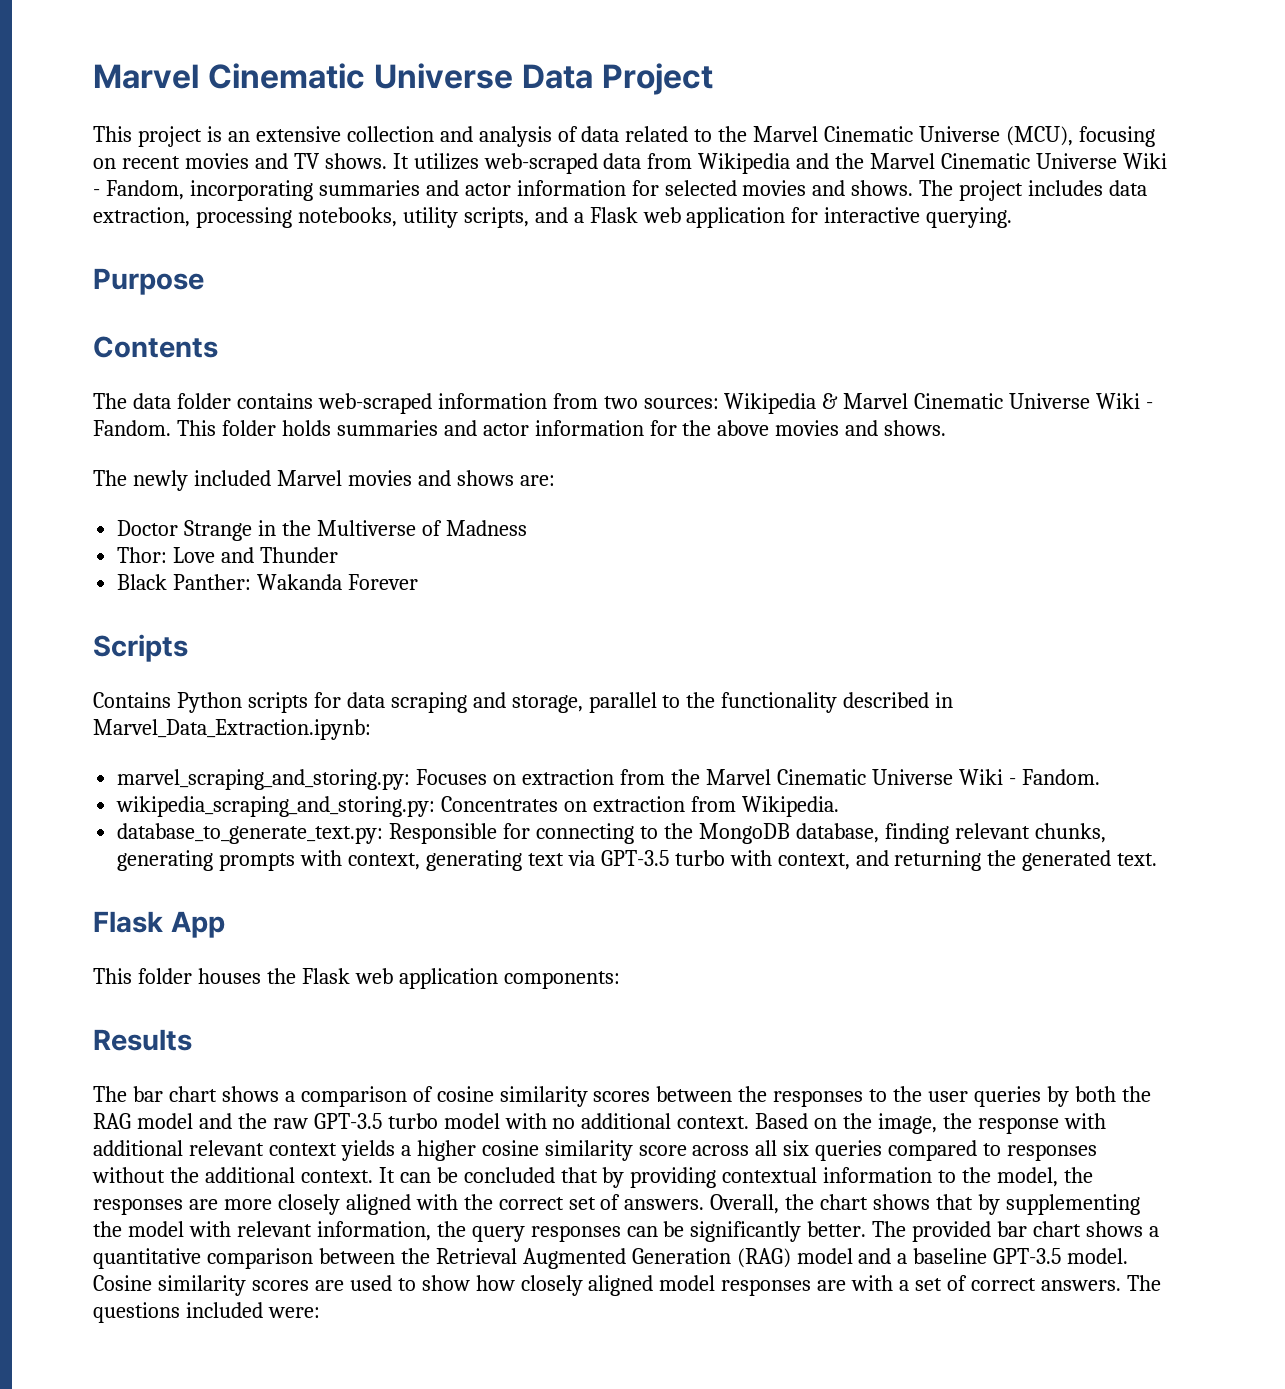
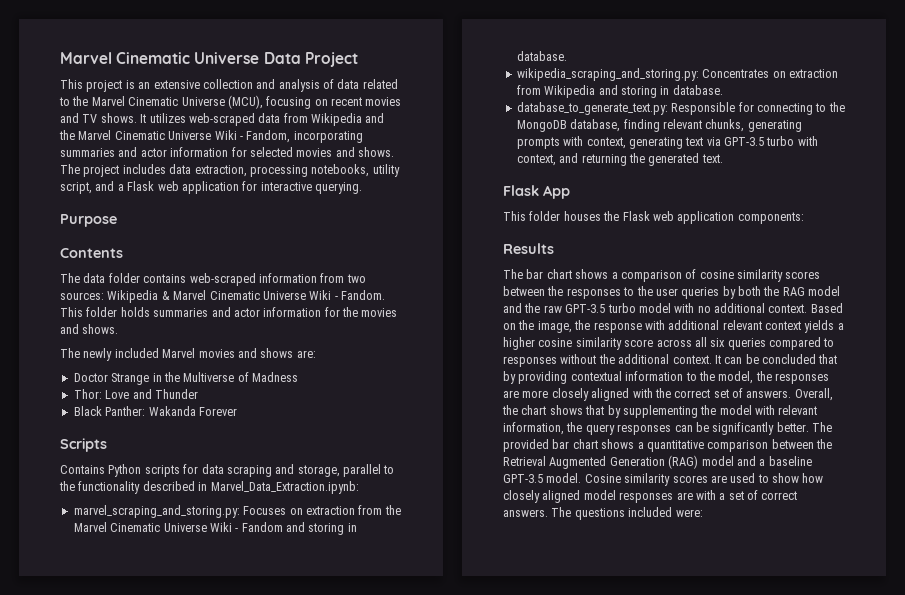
[463,207,529,228] scripts, -> [60,182,92,194] script,
[717,420,770,436] above -> (358, 312) none
[1021,769,1100,785] Fandom. -> [241,522,357,535] [516,51,567,61] Fandom and storing in database.
[741,796,839,817] Wikipedia. -> [544,85,723,98] Wikipedia and storing in database.

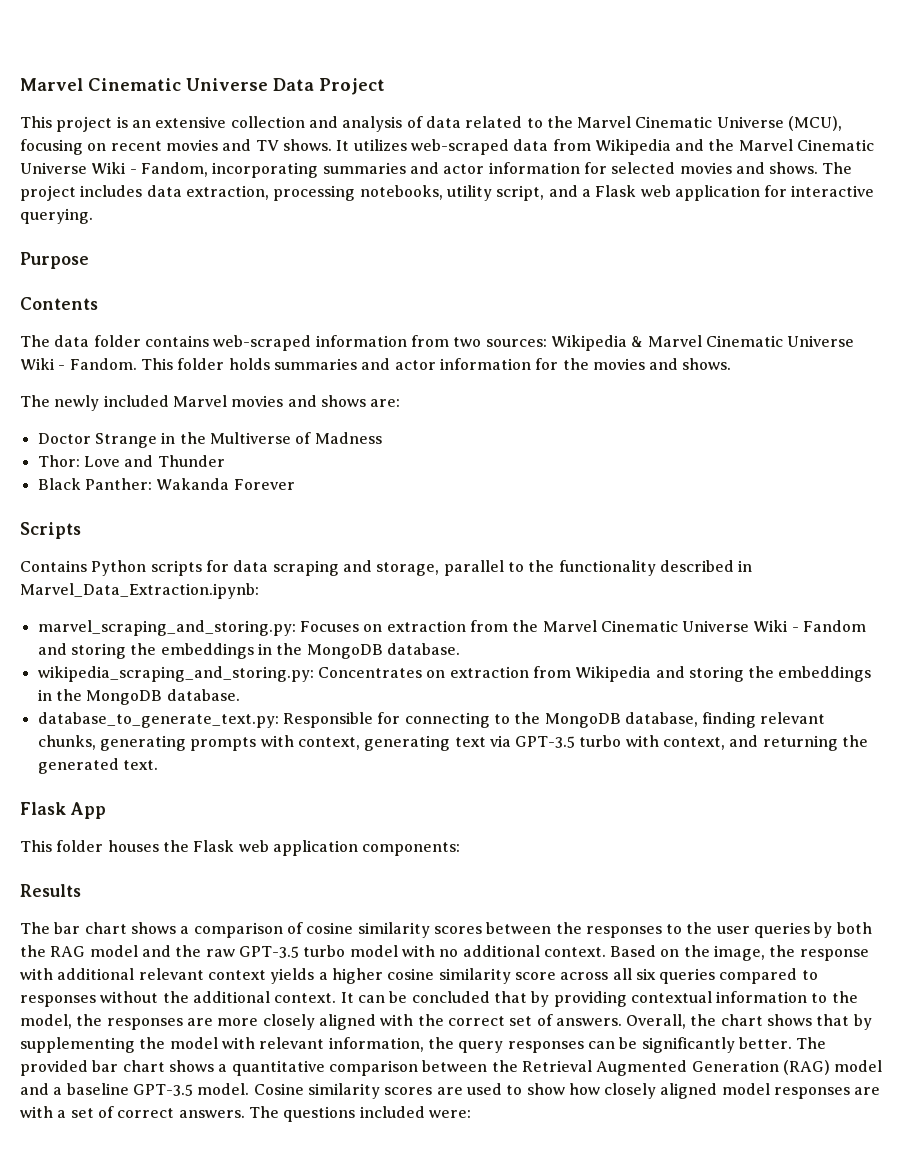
[347,523,357,532] in -> [130,643,383,659] the embeddings in the MongoDB
[660,86,670,95] in -> [748,666,872,682] [37,689,163,705] the embeddings in the MongoDB

